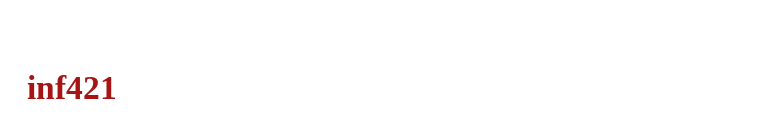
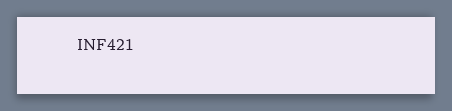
[27,75,117,99] inf421 -> [77,39,134,50] INF421

